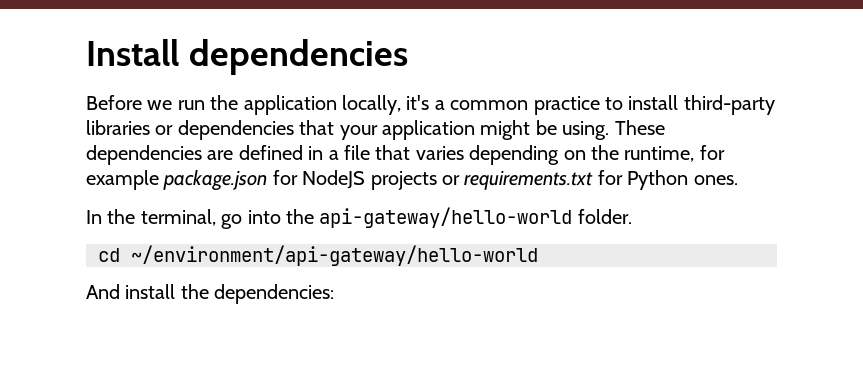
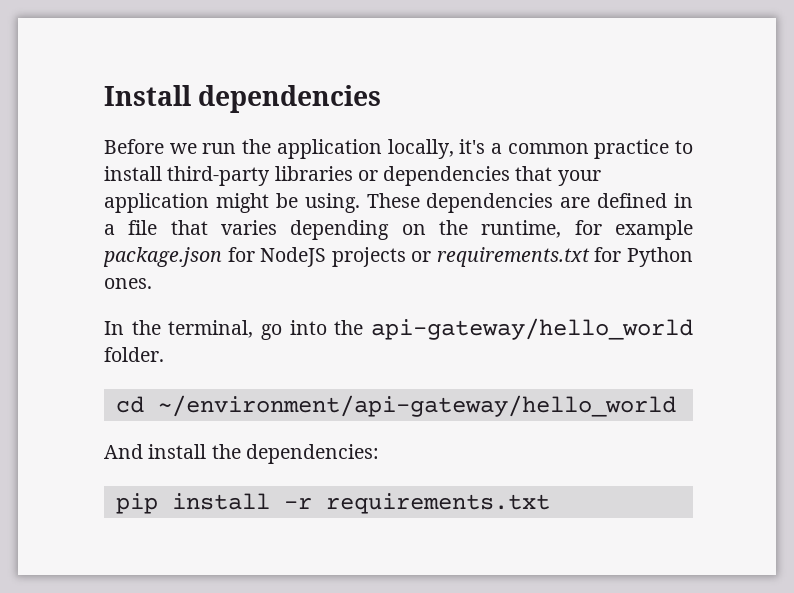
[319,207,573,228] api-gateway/hello-world -> [370,318,693,340] api-gateway/hello_world
[131,245,538,266] ~/environment/api-gateway/hello-world -> [157,395,676,417] ~/environment/api-gateway/hello_world
(335, 294) none -> [115,493,550,514] // pip install -r requirements.txt

